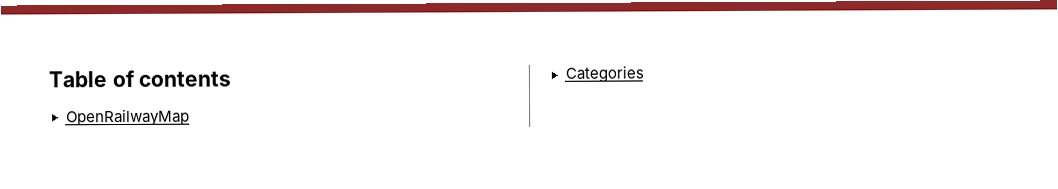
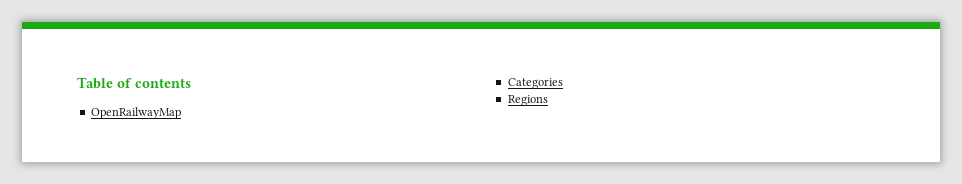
(644, 74) none -> [507,95,548,106] // Regions

